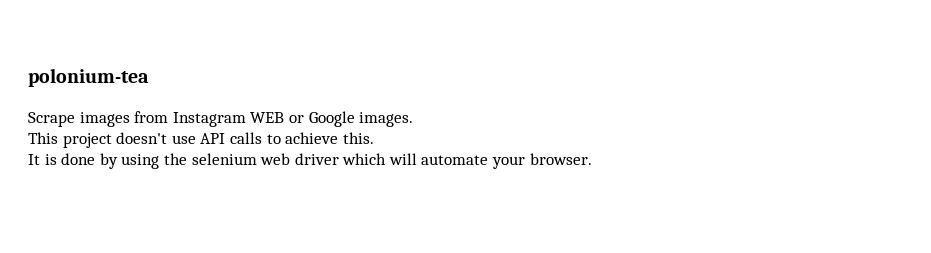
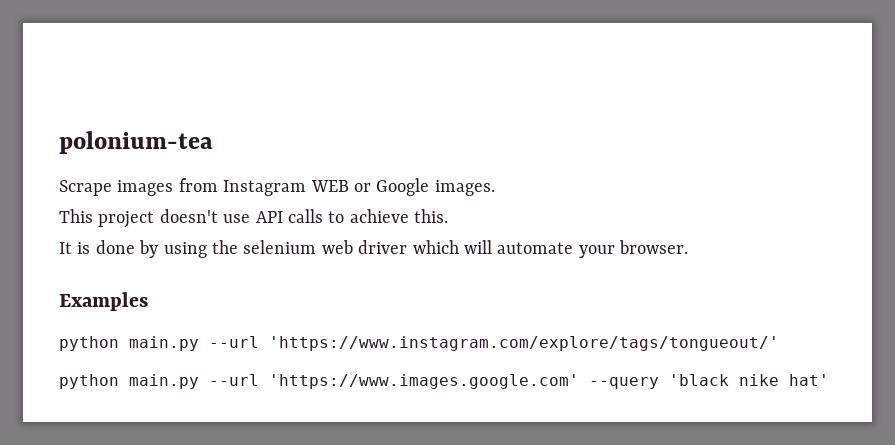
(592, 159) none -> [59,292,148,311] [59,336,779,351] [59,374,829,389] // Examples // python main.py --url 'https://www.instagram.com/explore/tags/tongueout/' // python main.py --url 'https://www.images.google.com' --query 'black nike hat'

